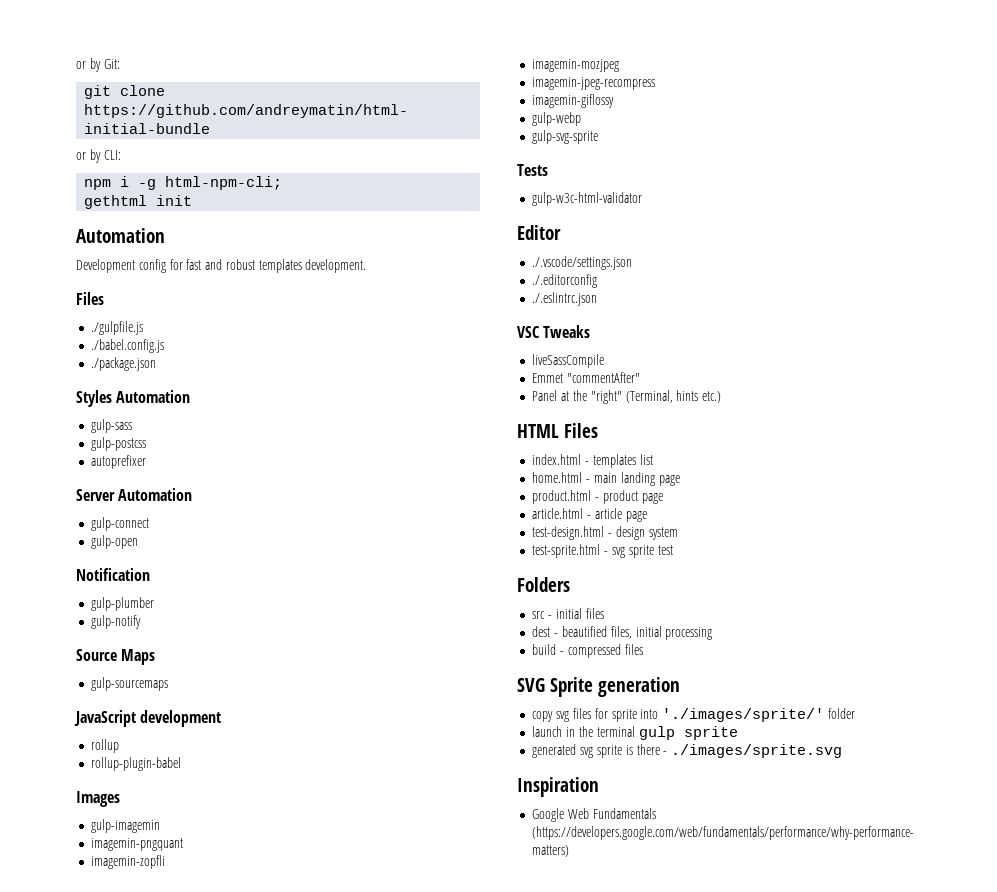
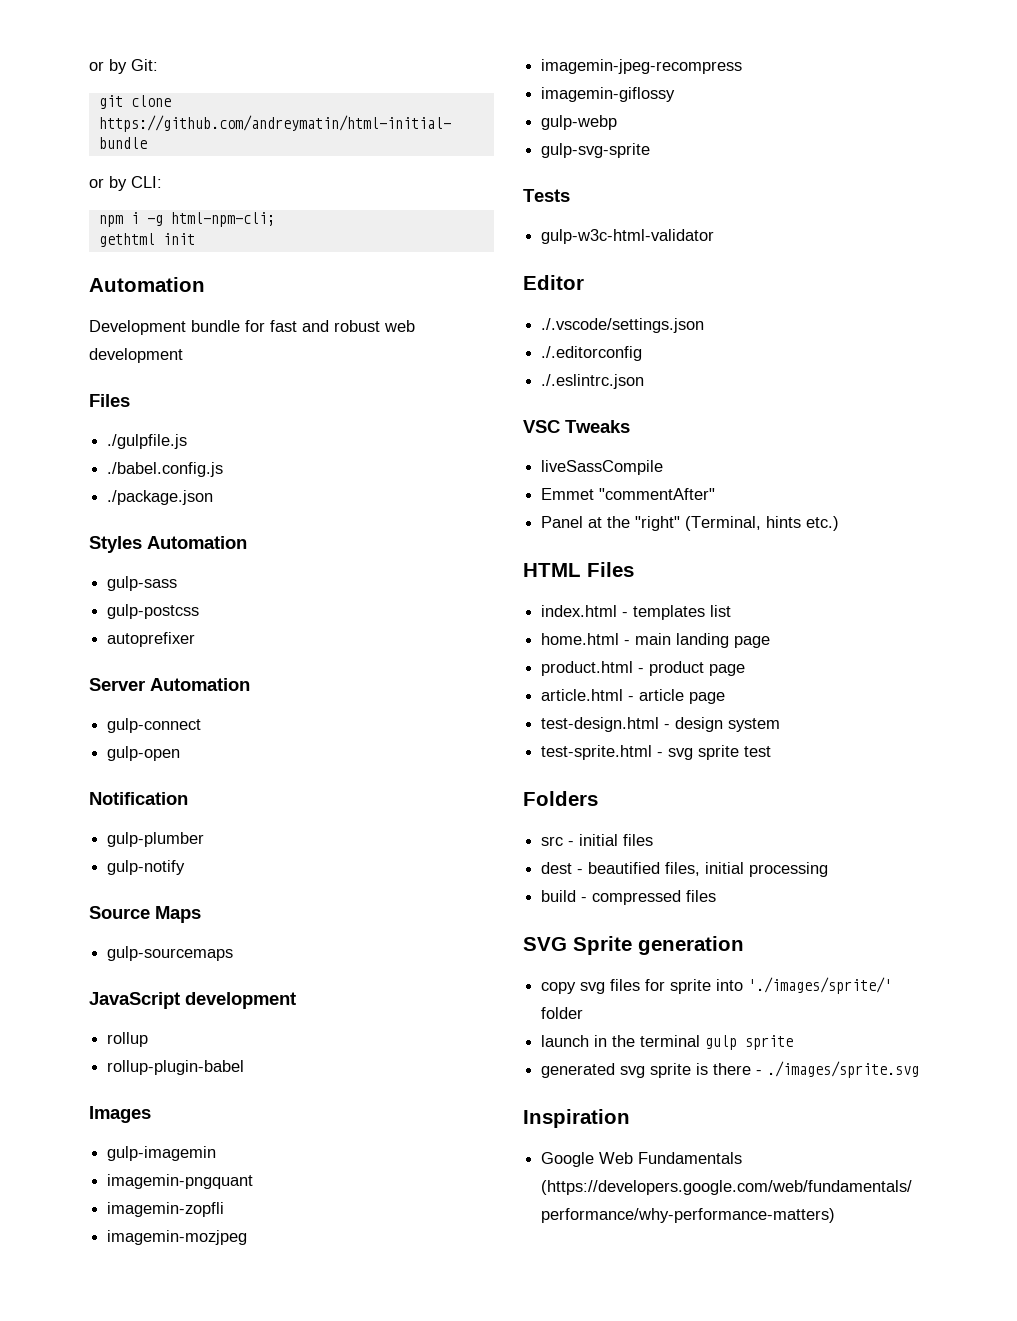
[138,259,166,273] config -> [191,320,240,332] bundle
[258,259,367,273] templates development. -> [384,320,415,332] [89,348,183,363] web development

